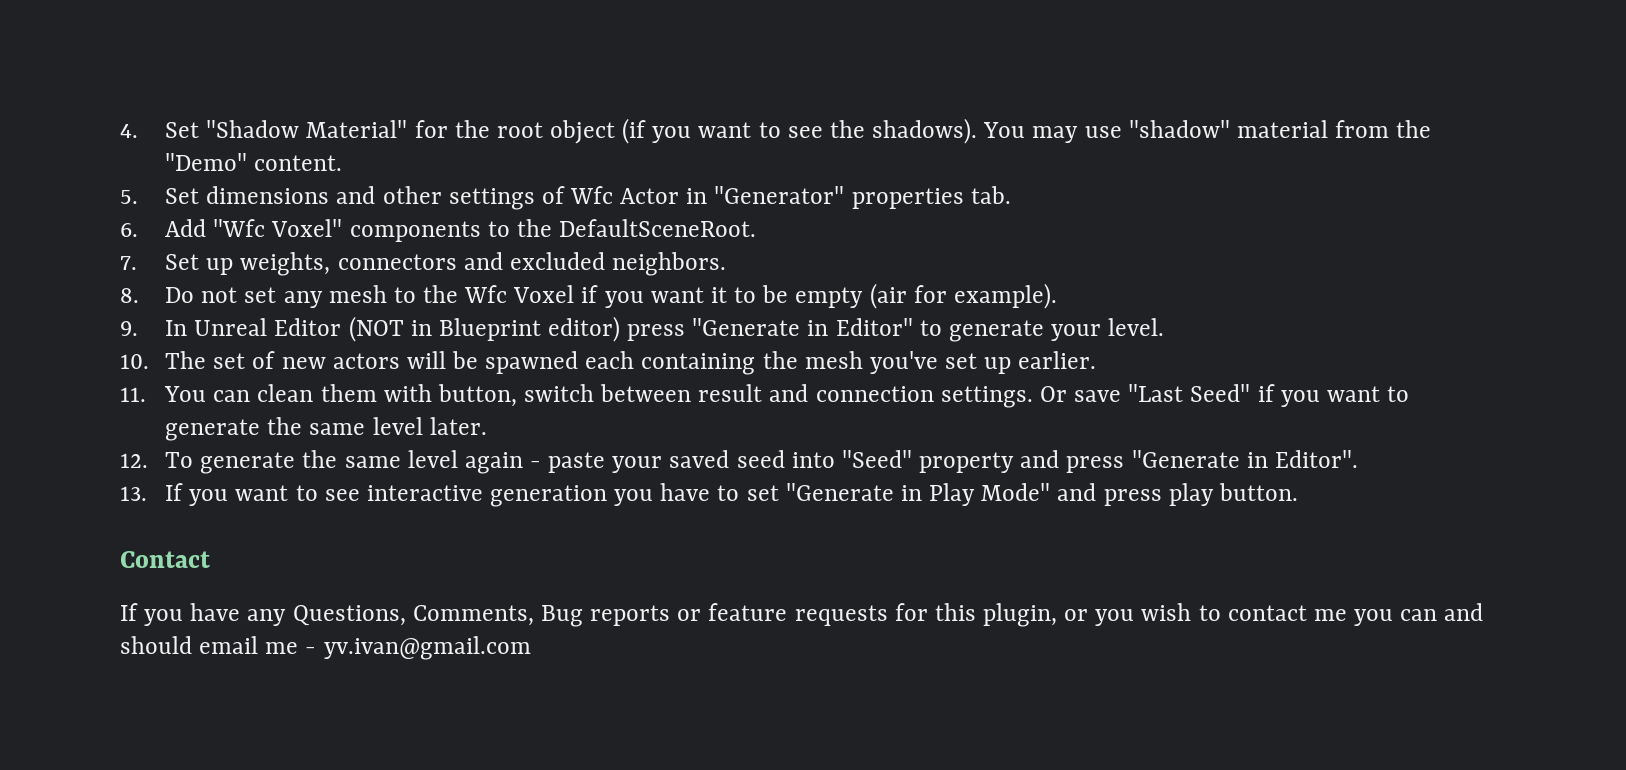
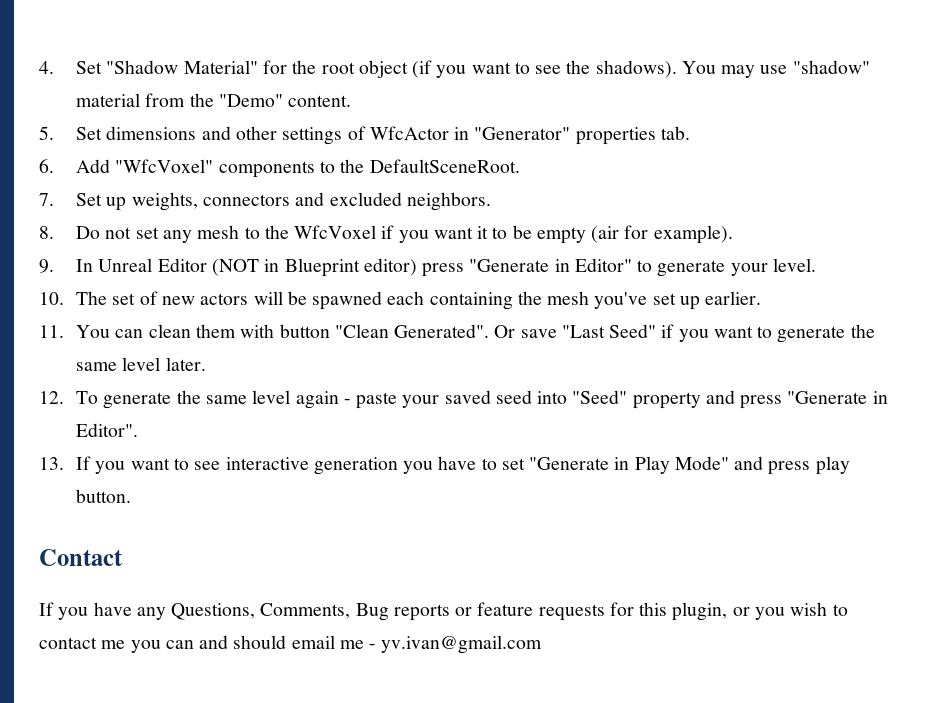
[569,186,680,204] Wfc Actor -> [369,126,449,140] WfcActor
[213,219,343,237] "Wfc Voxel" -> [115,159,214,173] "WfcVoxel"
[464,285,575,303] Wfc Voxel -> [294,225,377,239] WfcVoxel
[437,384,1033,408] button, switch between result and connection settings. -> [279,324,490,338] button "Clean Generated".

